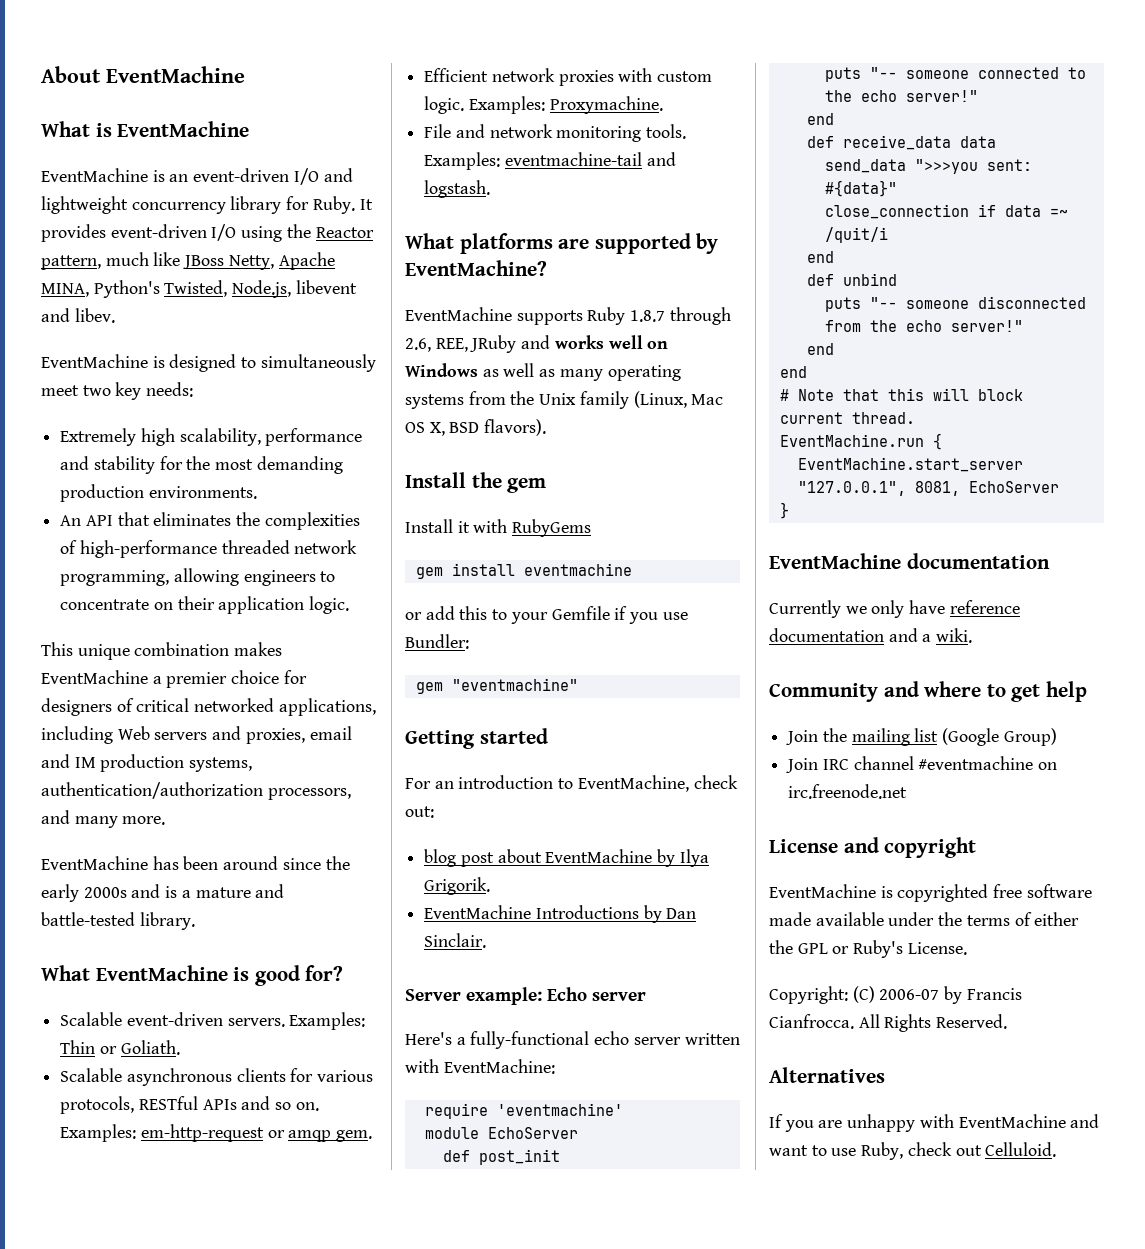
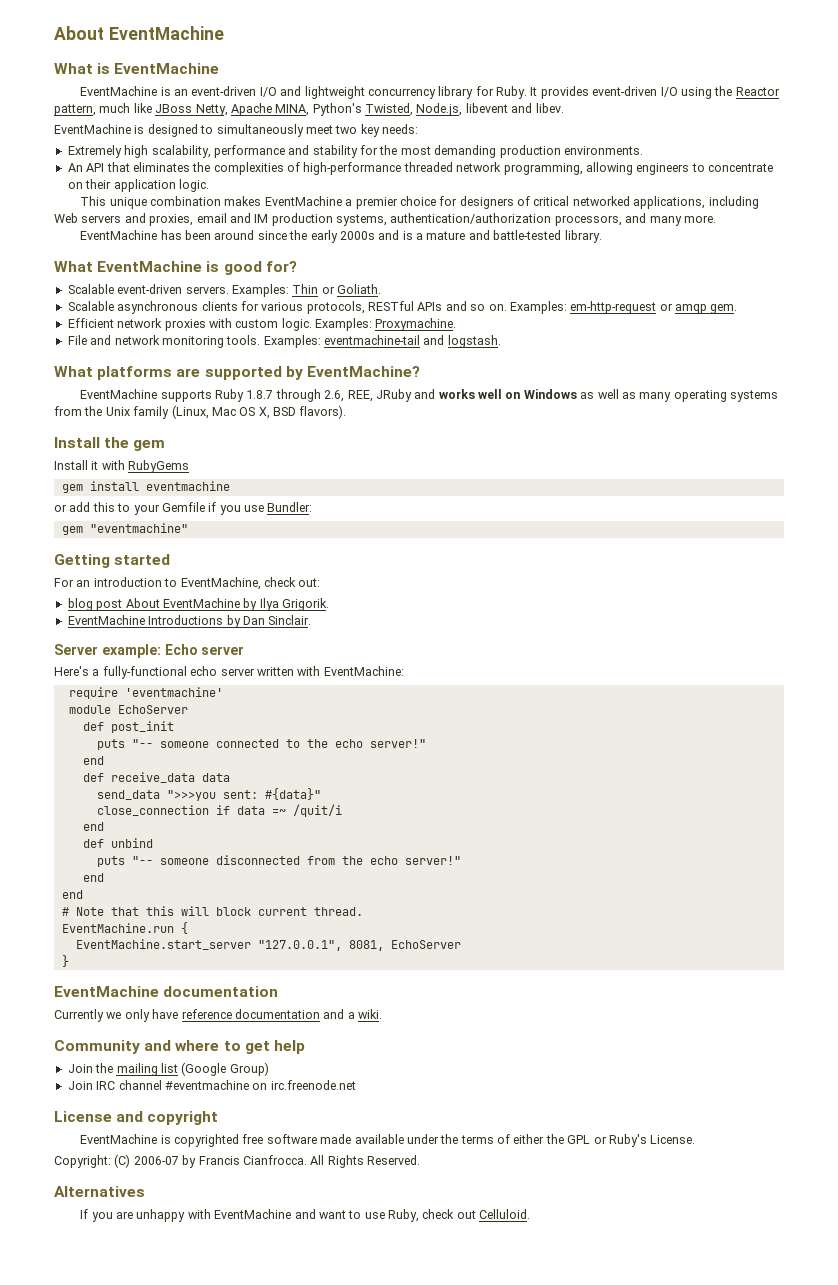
[497,849,542,863] about -> [125,598,160,608] About

